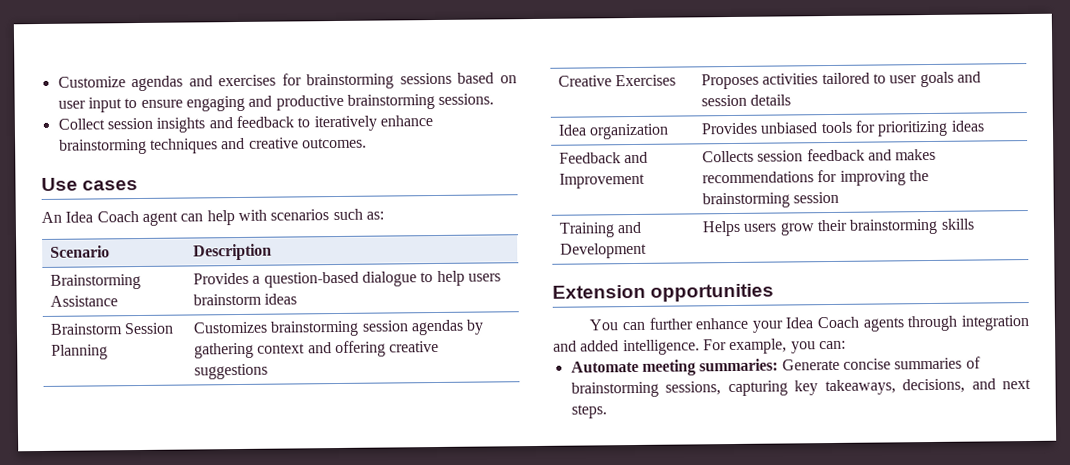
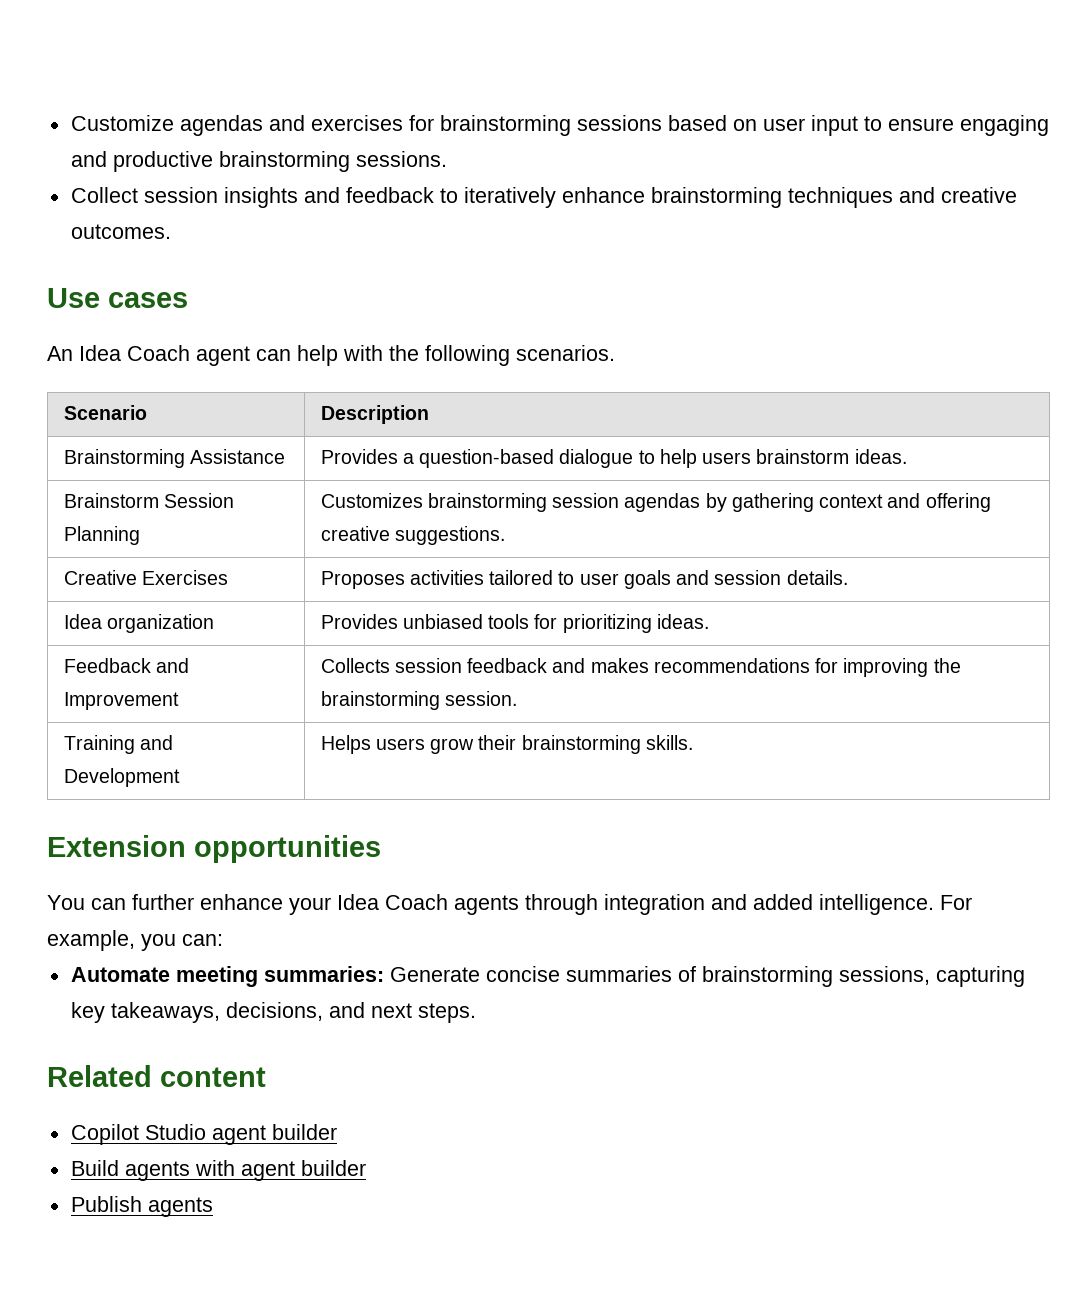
[270,208,384,221] scenarios such as: -> [389,345,615,366] the following scenarios.
[264,293,298,305] ideas -> [854,449,907,464] ideas.
[194,363,269,380] suggestions -> [394,526,505,545] suggestions.
[750,94,792,106] details -> [786,570,848,585] details.
[950,120,985,132] ideas -> [656,614,709,629] ideas.
[793,191,840,204] session -> [444,691,517,706] session.
[940,218,974,230] skills -> [645,735,693,750] skills.
(607, 411) none -> [47,1065,266,1087] [70,1124,337,1145] [70,1160,366,1181] [70,1196,213,1217] // Related content // Copilot Studio agent builder // Build agents with agent builder // Publish agents

